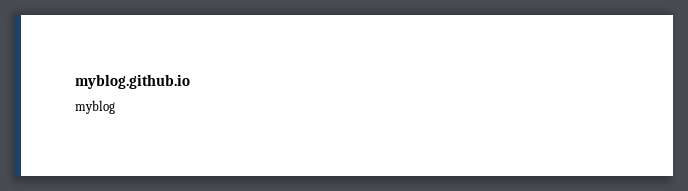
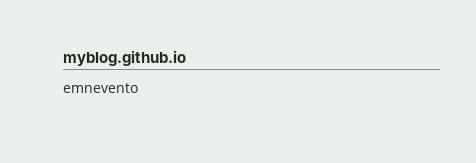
[75,100,115,114] myblog -> [63,83,138,93] emnevento

